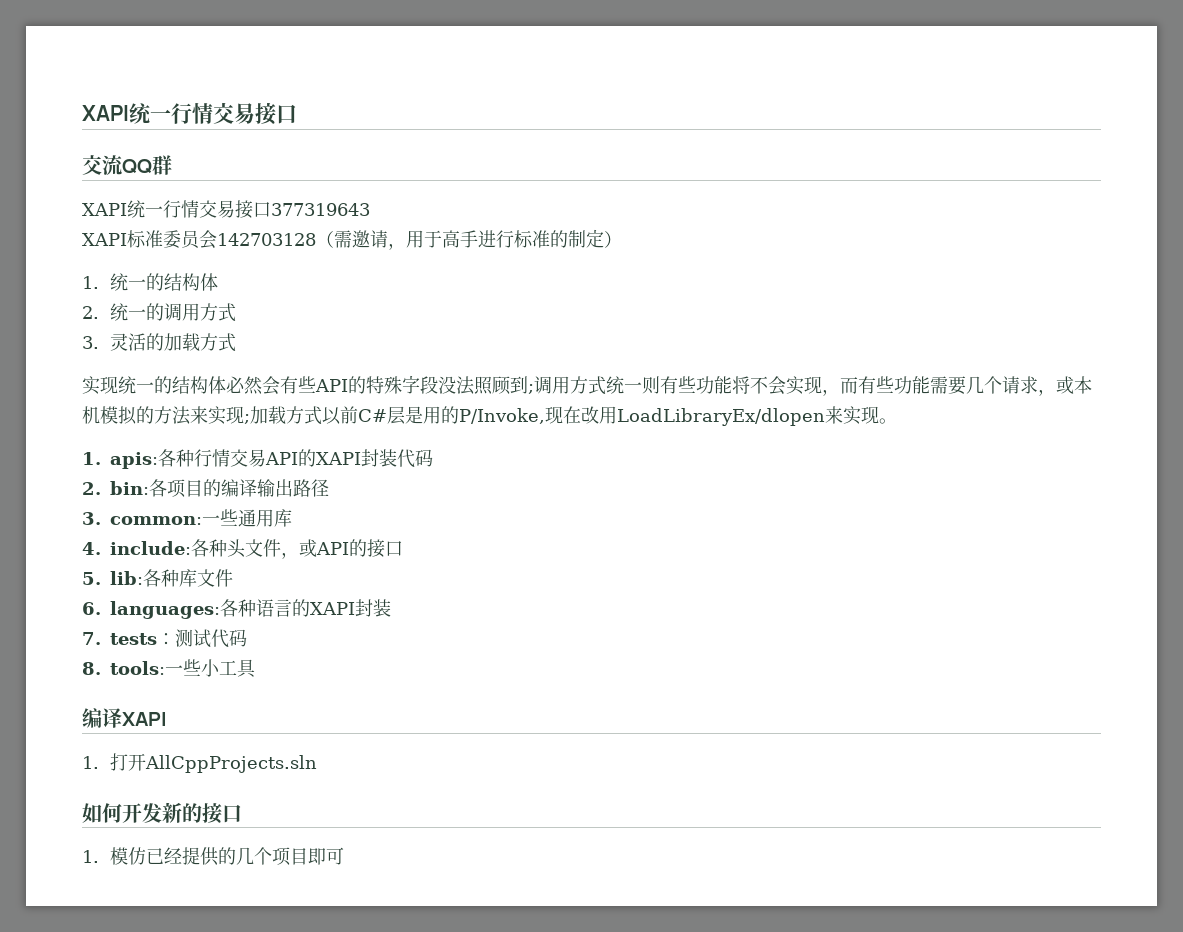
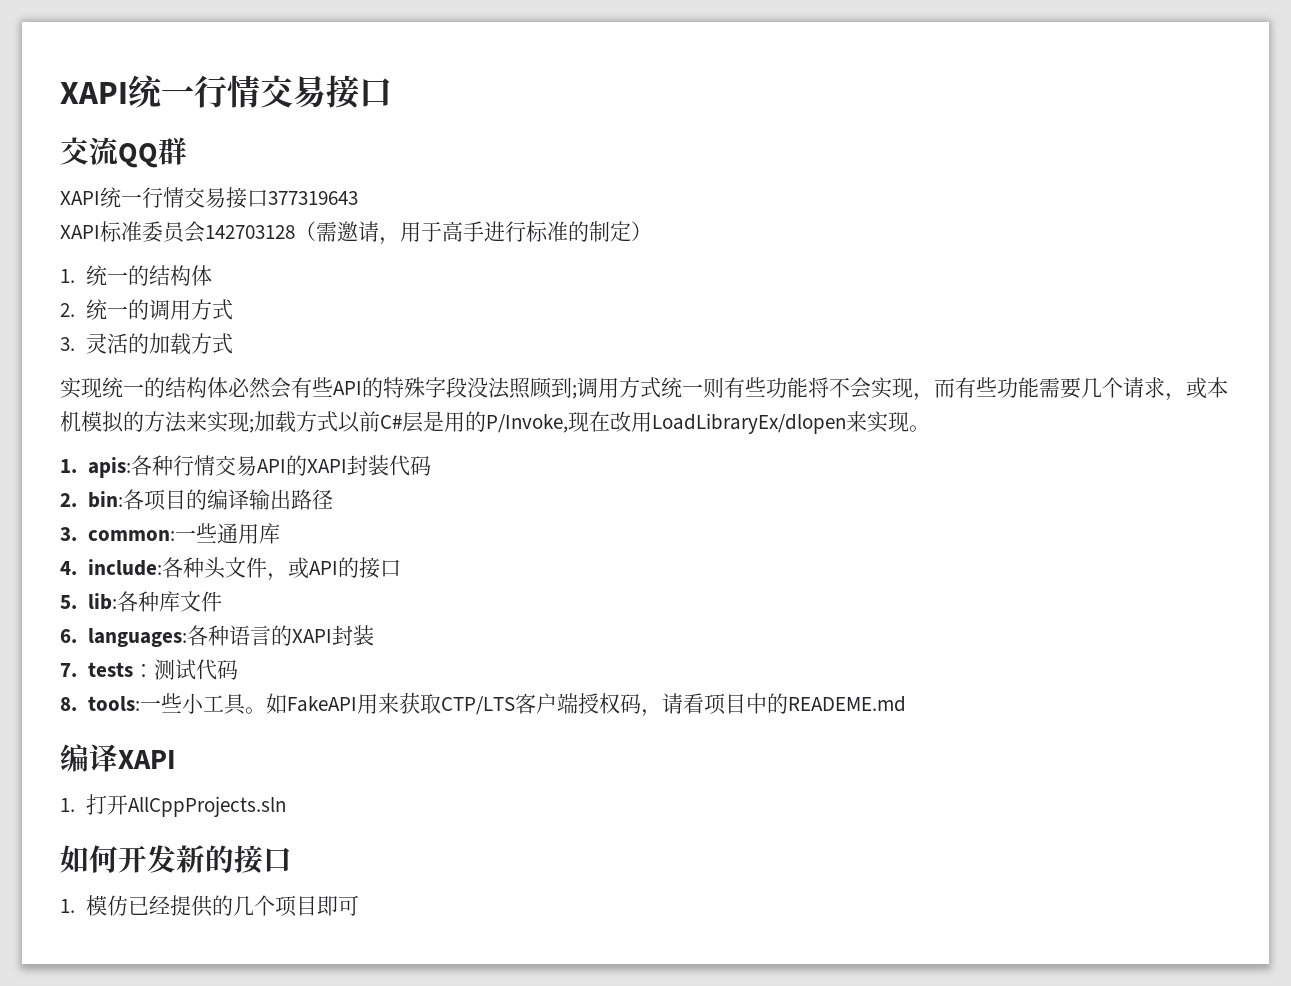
(257, 668) none -> [244,692,906,717] 。如FakeAPI用来获取CTP/LTS客户端授权码，请看项目中的READEME.md

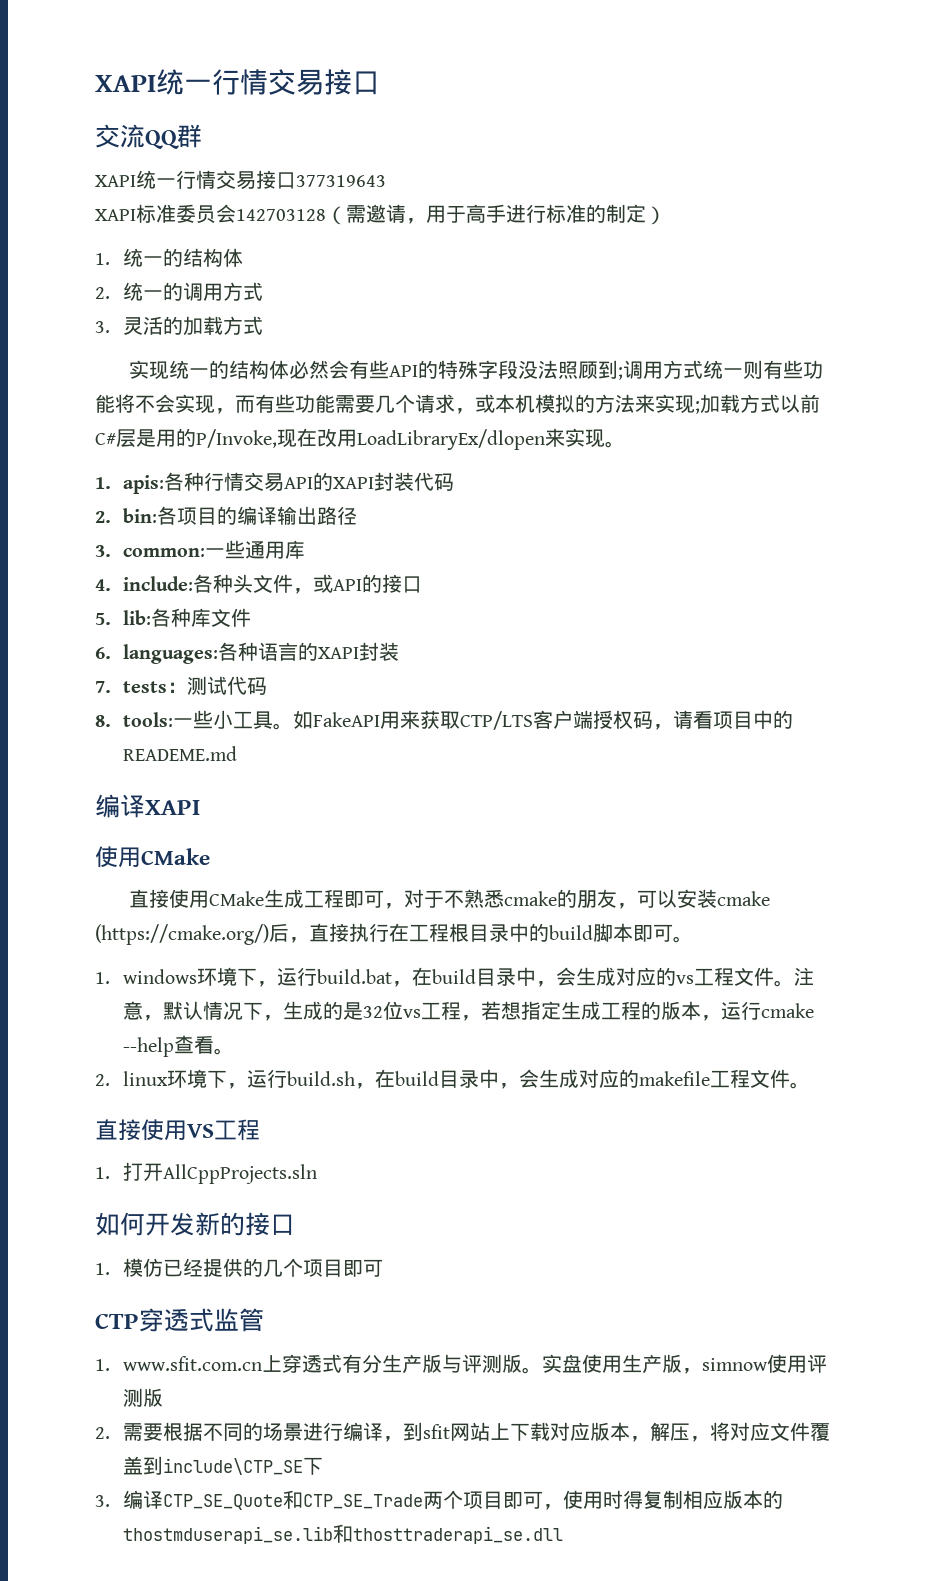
(176, 759) none -> [95,846,210,868] [128,889,770,909] [95,923,693,945] [95,967,815,987] [123,1001,815,1021] [123,1035,235,1057] [95,1069,811,1089] [95,1119,260,1141] // 使用CMake // 直接使用CMake生成工程即可，对于不熟悉cmake的朋友，可以安装cmake (https://cmake.org/)后，直接执行在工程根目录中的build脚本即可。 // 1. windows环境下，运行build.bat，在build目录中，会生成对应的vs工程文件。注意，默认情况下，生成的是32位vs工程，若想指定生成工程的版本，运行cmake --help查看。 // 2. linux环境下，运行build.sh，在build目录中，会生成对应的makefile工程文件。 // 直接使用VS工程
(359, 905) none -> [95,1308,264,1332] [95,1354,828,1374] [123,1388,164,1407] [95,1422,831,1442] [123,1456,324,1475] [95,1490,784,1510] [123,1524,564,1544] // CTP穿透式监管 // 1. www.sfit.com.cn上穿透式有分生产版与评测版。实盘使用生产版，simnow使用评测版 // 2.需要根据不同的场景进行编译，到sfit网站上下载对应版本，解压，将对应文件覆盖到include\CTP_SE下 // 3.编译CTP_SE_Quote和CTP_SE_Trade两个项目即可，使用时得复制相应版本的thostmduserapi_se.lib和thosttraderapi_se.dll

